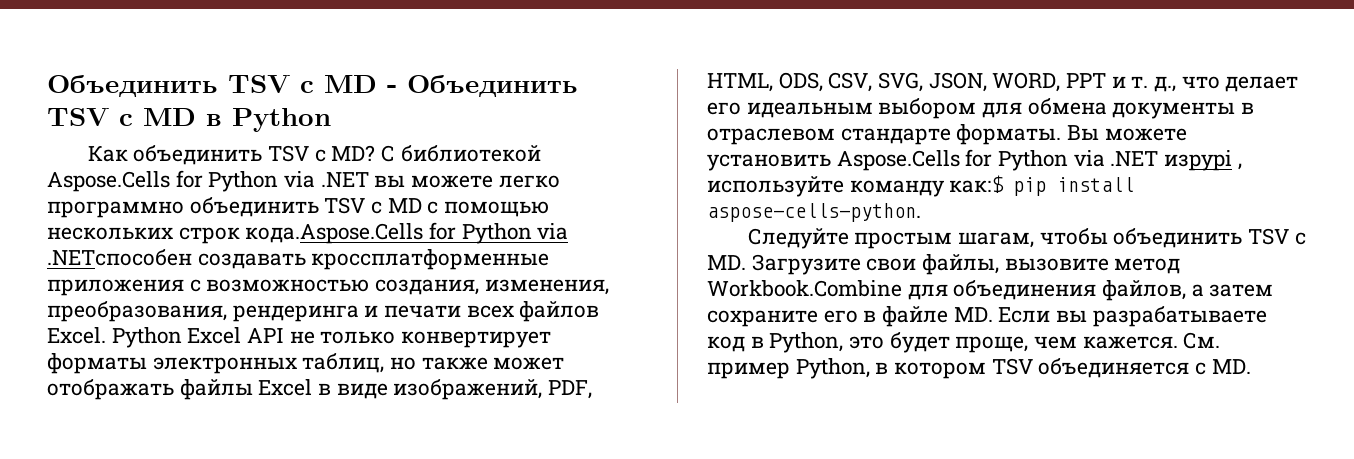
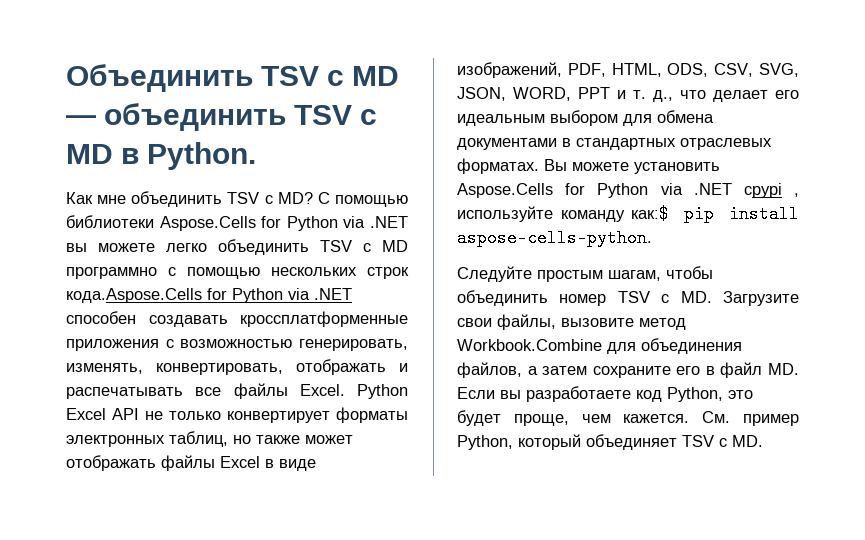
[47,75,578,97] Объединить TSV с MD - Объединить -> [66,64,400,92] [66,103,287,131] Объединить TSV с MD — объединить
[232,108,331,132] Python -> [147,142,257,170] Python.
(128, 153) none -> [97,195,127,204] мне
[400,145,541,162] библиотекой -> [335,195,408,207] [66,215,154,228] помощью библиотеки
[47,197,422,218] программно объединить TSV с MD -> [218,239,408,255] [66,267,157,279] объединить TSV с MD программно
[47,249,192,266] .NETспособен -> [314,288,352,300] [66,311,136,324] .NET способен
[375,279,609,295] [47,301,600,322] создания, изменения, преобразования, рендеринга и печати всех файлов -> [299,339,408,351] [66,359,408,375] [66,383,288,399] генерировать, изменять, конвертировать, отображать и распечатывать все файлы
[1112,102,1255,119] [707,124,1062,145] документы в отраслевом стандарте форматы. -> [457,138,772,150] [457,158,539,174] документами в стандартных отраслевых форматах.
[1164,150,1233,171] изpypi -> [743,183,782,198] сpypi
(1243, 238) none -> [559,294,607,306] номер
[882,306,949,327] файле -> [720,362,763,378] файл
[1092,306,1267,327] [707,336,764,352] разрабатываете код в -> [526,386,662,402] разработаете код
[875,358,1190,379] в котором TSV объединяется -> [518,434,714,450] который объединяет TSV

